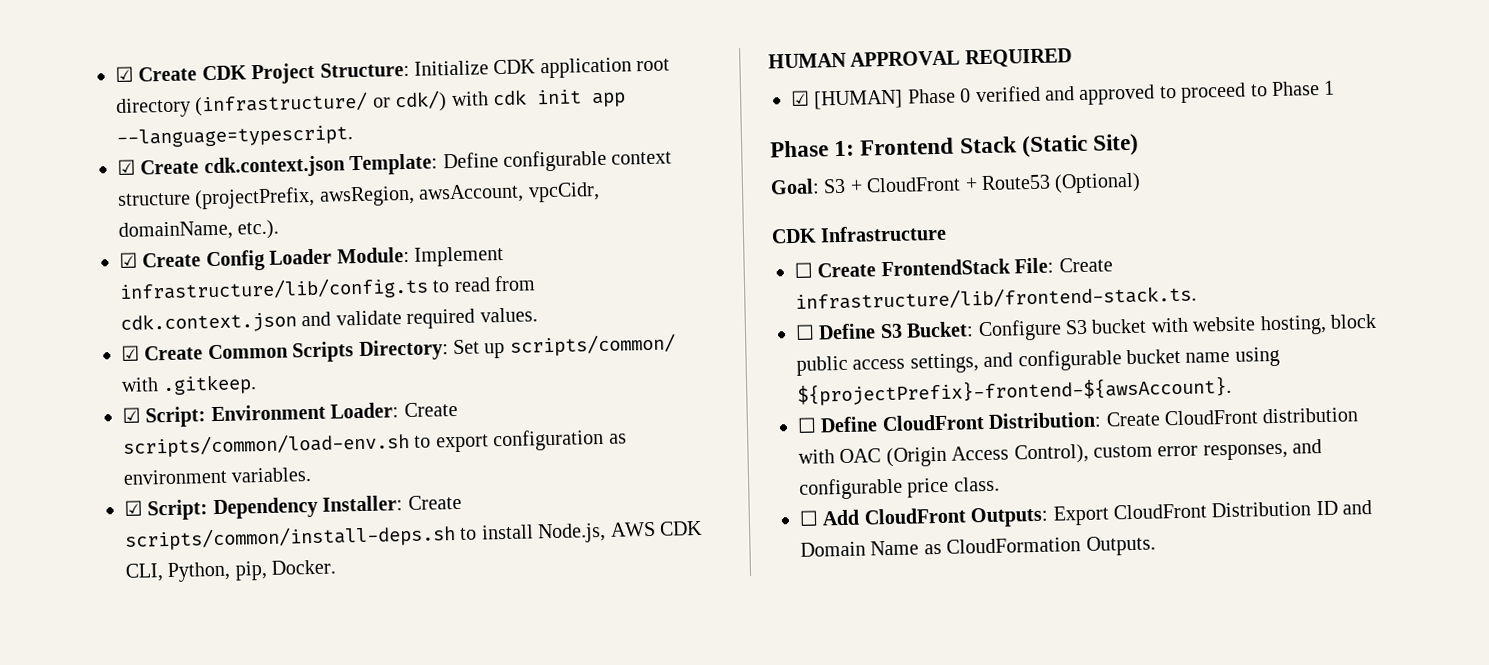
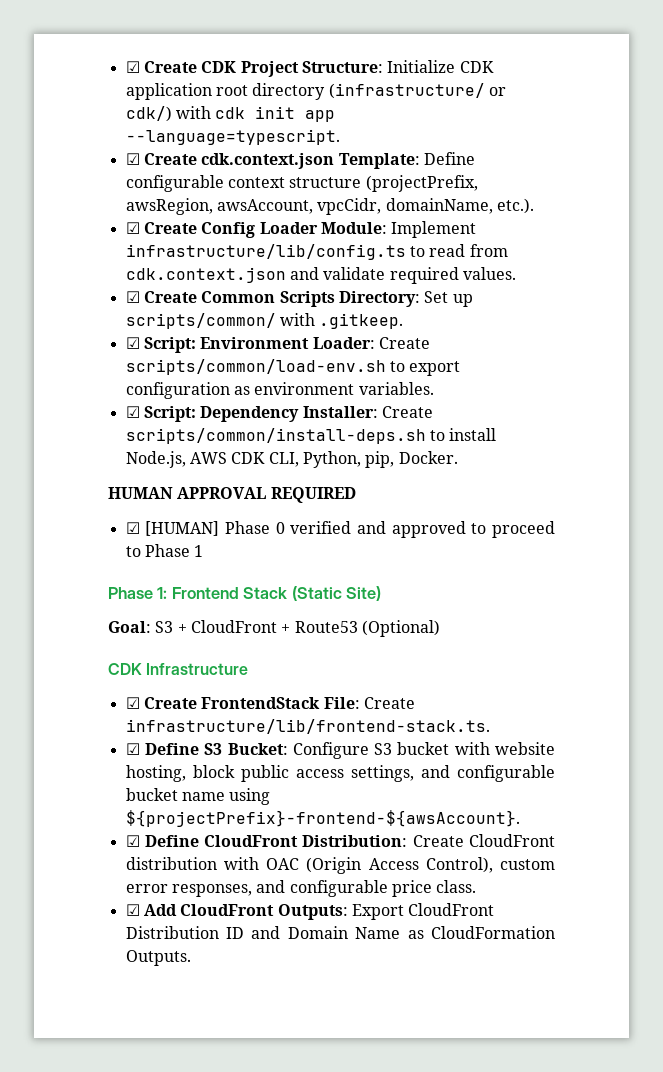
[794,262,813,278] ☐ -> [125,697,140,709] ☑
[795,324,815,340] ☐ -> [125,743,140,755] ☑
[797,417,817,433] ☐ -> [125,835,140,847] ☑
[799,510,819,526] ☐ -> [125,904,140,916] ☑

